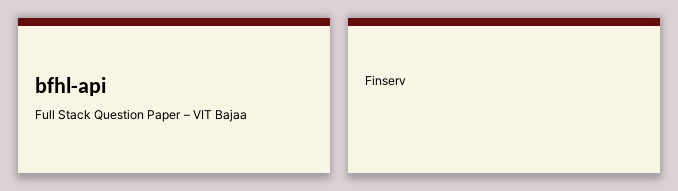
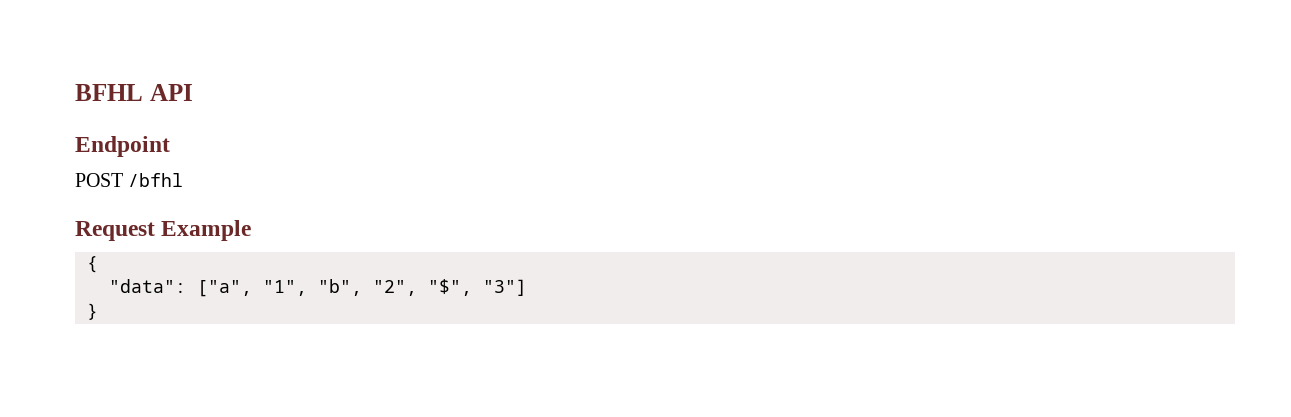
[35,77,106,96] [35,109,248,122] [365,75,406,86] bfhl-api // Full Stack Question Paper – VIT Bajaa Finserv -> [75,84,193,101] [75,136,170,157] [75,173,184,187] [75,220,252,241] [87,256,98,273] [109,279,527,297] [87,303,98,320] BFHL API // Endpoint // POST /bfhl // Request Example // { // "data": ["a", "1", "b", "2", "$", "3"] // }

